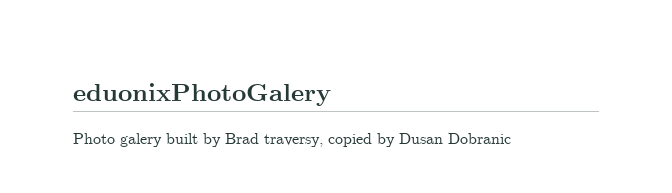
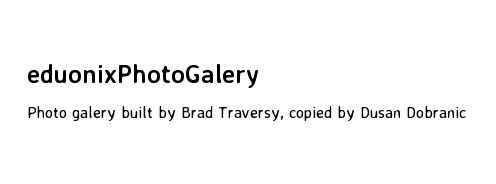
[264,134,323,147] traversy, -> [218,107,284,121] Traversy,

